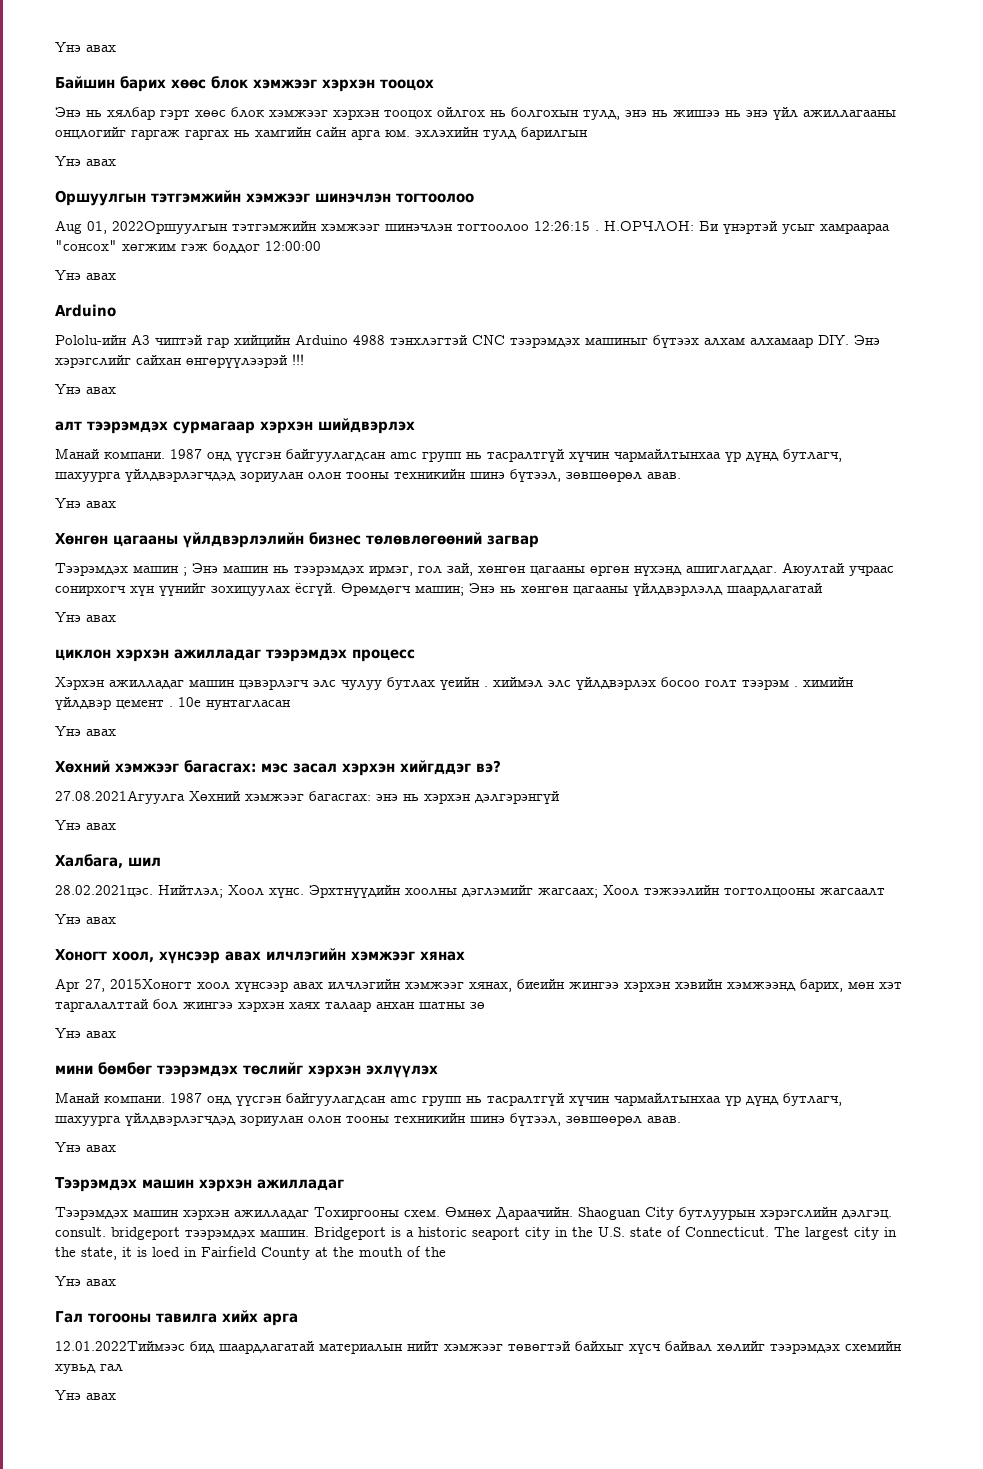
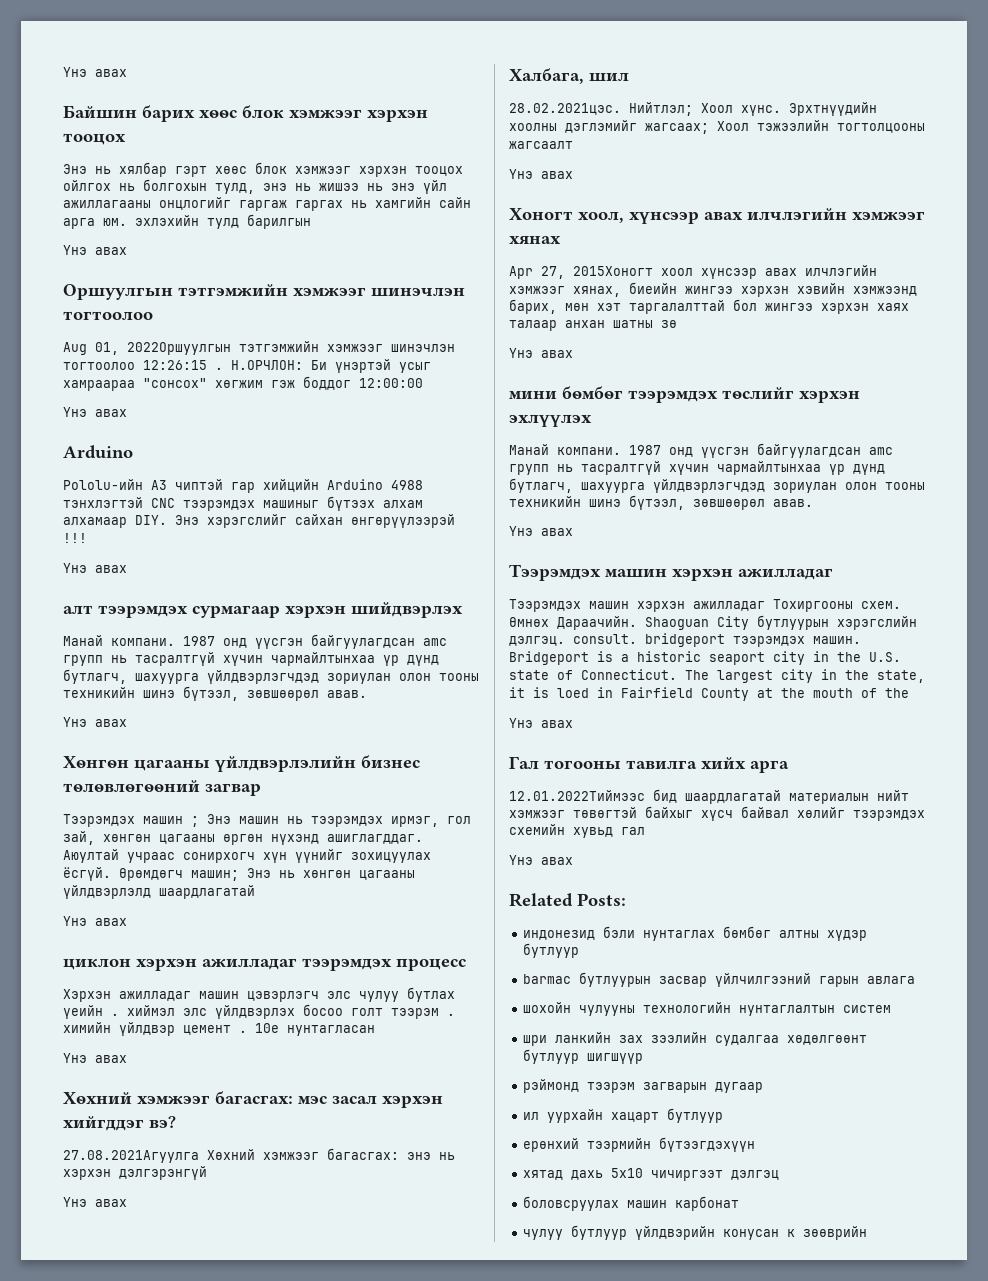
(116, 1396) none -> [509,893,626,907] [523,926,868,941] [523,943,580,958] [523,972,916,987] [523,1002,892,1016] [523,1032,868,1046] [523,1049,644,1064] [523,1079,764,1093] [523,1108,724,1123] [523,1137,756,1152] [523,1168,780,1181] [523,1196,740,1211] [523,1225,868,1240] // Related Posts: // индонезид бэли нунтаглах бөмбөг алтны хүдэр бутлуур // barmac бутлуурын засвар үйлчилгээний гарын авлага // шохойн чулууны технологийн нунтаглалтын систем // шри ланкийн зах зээлийн судалгаа хөдөлгөөнт бутлуур шигшүүр // рэймонд тээрэм загварын дугаар // ил уурхайн хацарт бутлуур // ерөнхий тээрмийн бүтээгдэхүүн // хятад дахь 5х10 чичиргээт дэлгэц // боловсруулах машин карбонат // чулуу бутлуур үйлдвэрийн конусан к зөөврийн

